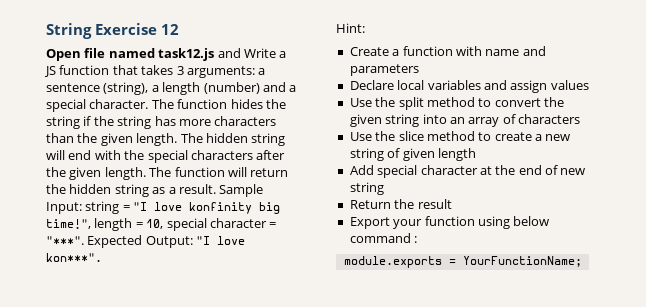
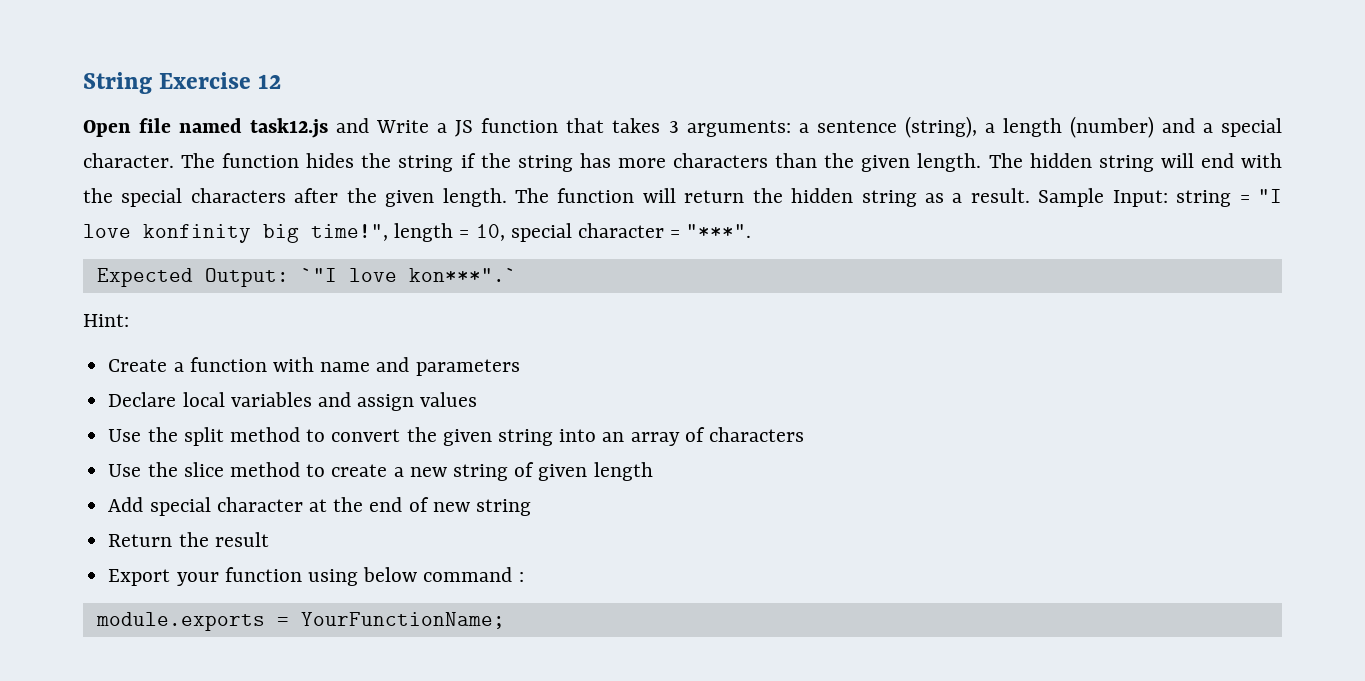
(84, 240) none -> (752, 231) //
[196,236,246,245] [46,253,102,262] "I love kon***". -> [300,268,517,282] `"I love kon***".`

